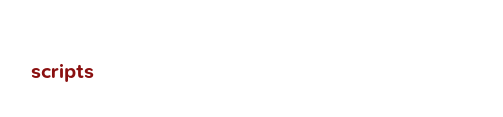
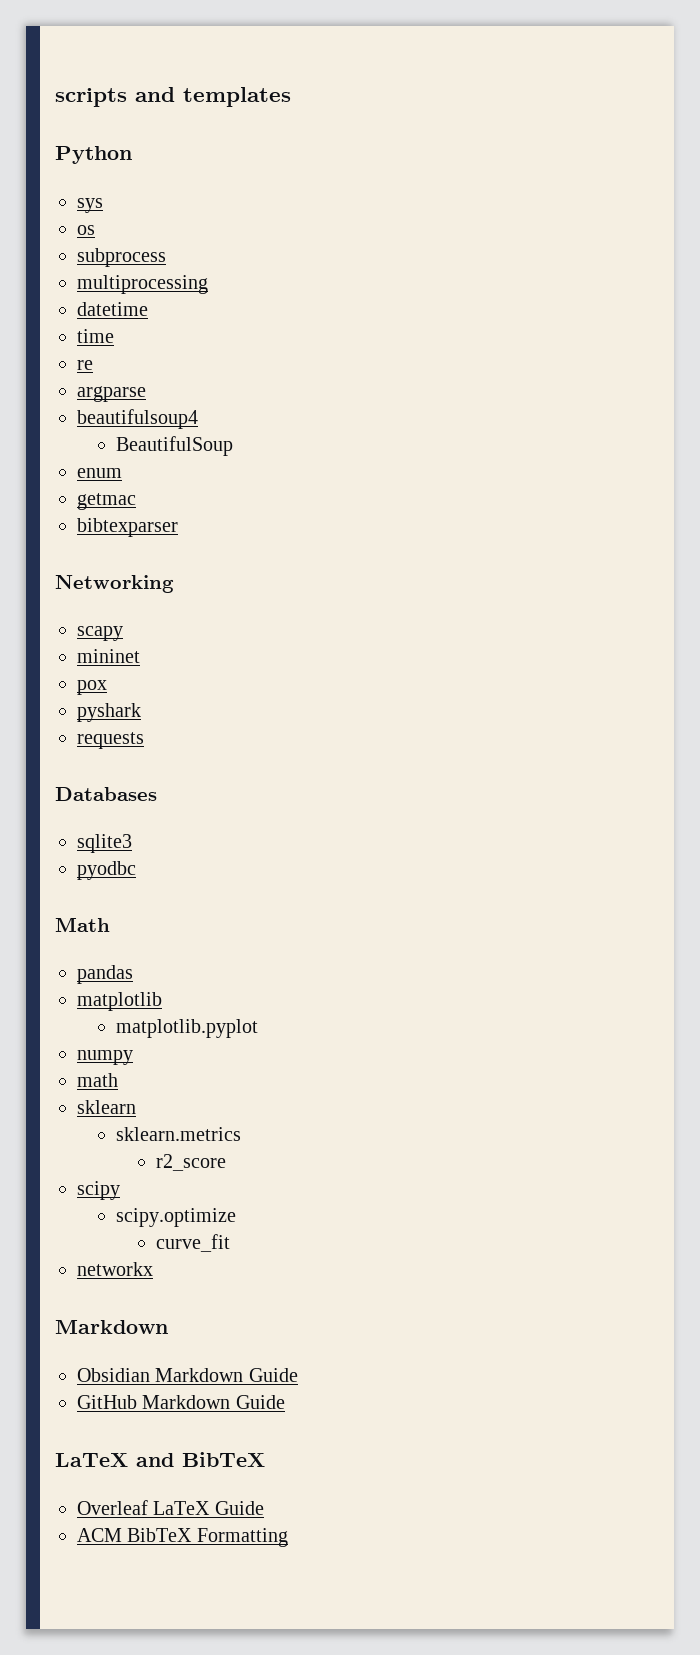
(94, 72) none -> [135,87,291,107] [55,146,132,164] [77,198,103,213] [77,225,95,235] [77,248,166,267] [77,275,208,294] [77,302,148,316] [77,329,114,343] [77,360,93,370] [77,386,146,402] [77,409,198,429] [116,436,234,456] [77,468,122,478] [77,493,136,510] [77,518,178,537] [55,575,174,593] [77,626,123,641] [77,649,140,663] [77,680,107,695] [77,703,141,722] [77,732,144,749] [55,787,157,801] [77,834,132,853] [77,861,136,880] [55,917,110,932] [77,965,133,984] [77,992,162,1011] [116,1019,259,1038] [77,1050,133,1065] [77,1073,118,1087] [77,1100,136,1114] [116,1127,242,1141] [155,1154,226,1171] [77,1181,120,1200] [116,1208,237,1227] [155,1234,230,1252] [77,1262,153,1276] [55,1320,168,1334] [77,1368,298,1382] [77,1395,285,1409] [55,1452,265,1467] [77,1500,264,1515] [77,1528,288,1547] and templates // Python // sys // os // subprocess // multiprocessing // datetime // time // re // argparse // beautifulsoup4 // BeautifulSoup // enum // getmac // bibtexparser // Networking // scapy // mininet // pox // pyshark // requests // Databases // sqlite3 // pyodbc // Math // pandas // matplotlib // matplotlib.pyplot // numpy // math // sklearn // sklearn.metrics // r2_score // scipy // scipy.optimize // curve_fit // networkx // Markdown // Obsidian Markdown Guide // GitHub Markdown Guide // LaTeX and BibTeX // Overleaf LaTeX Guide // ACM BibTeX Formatting

